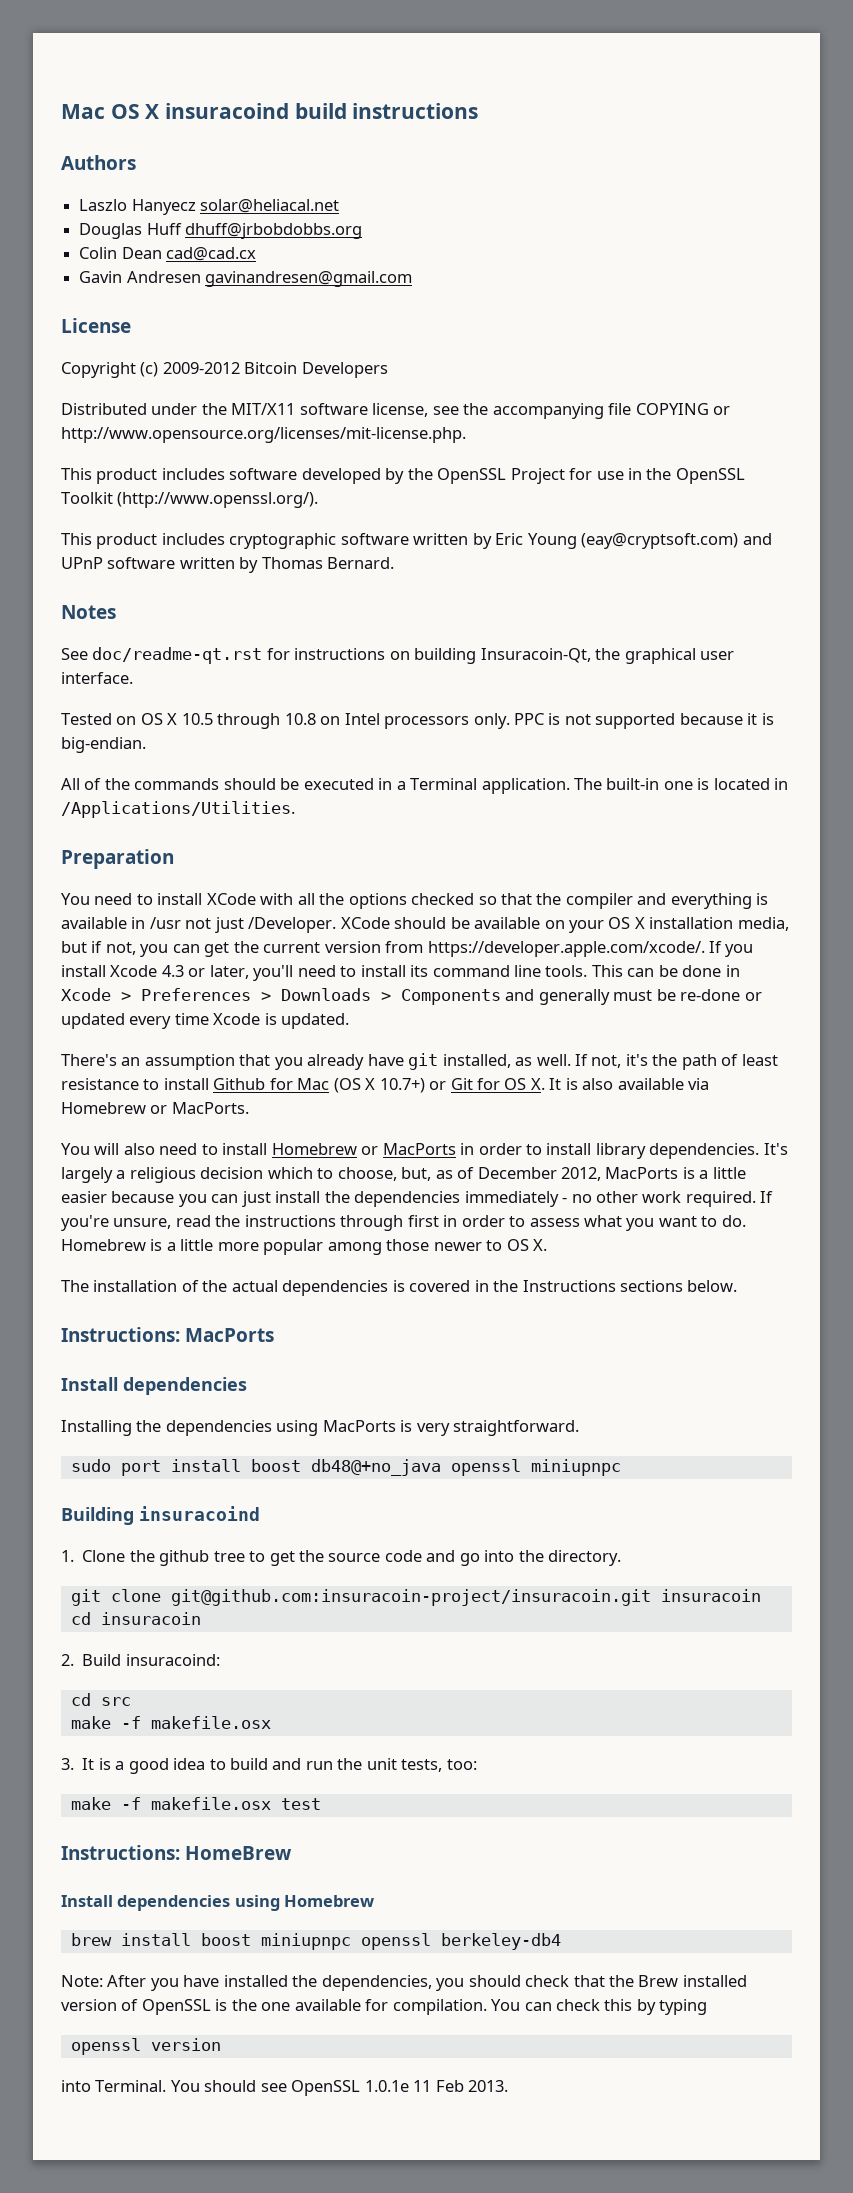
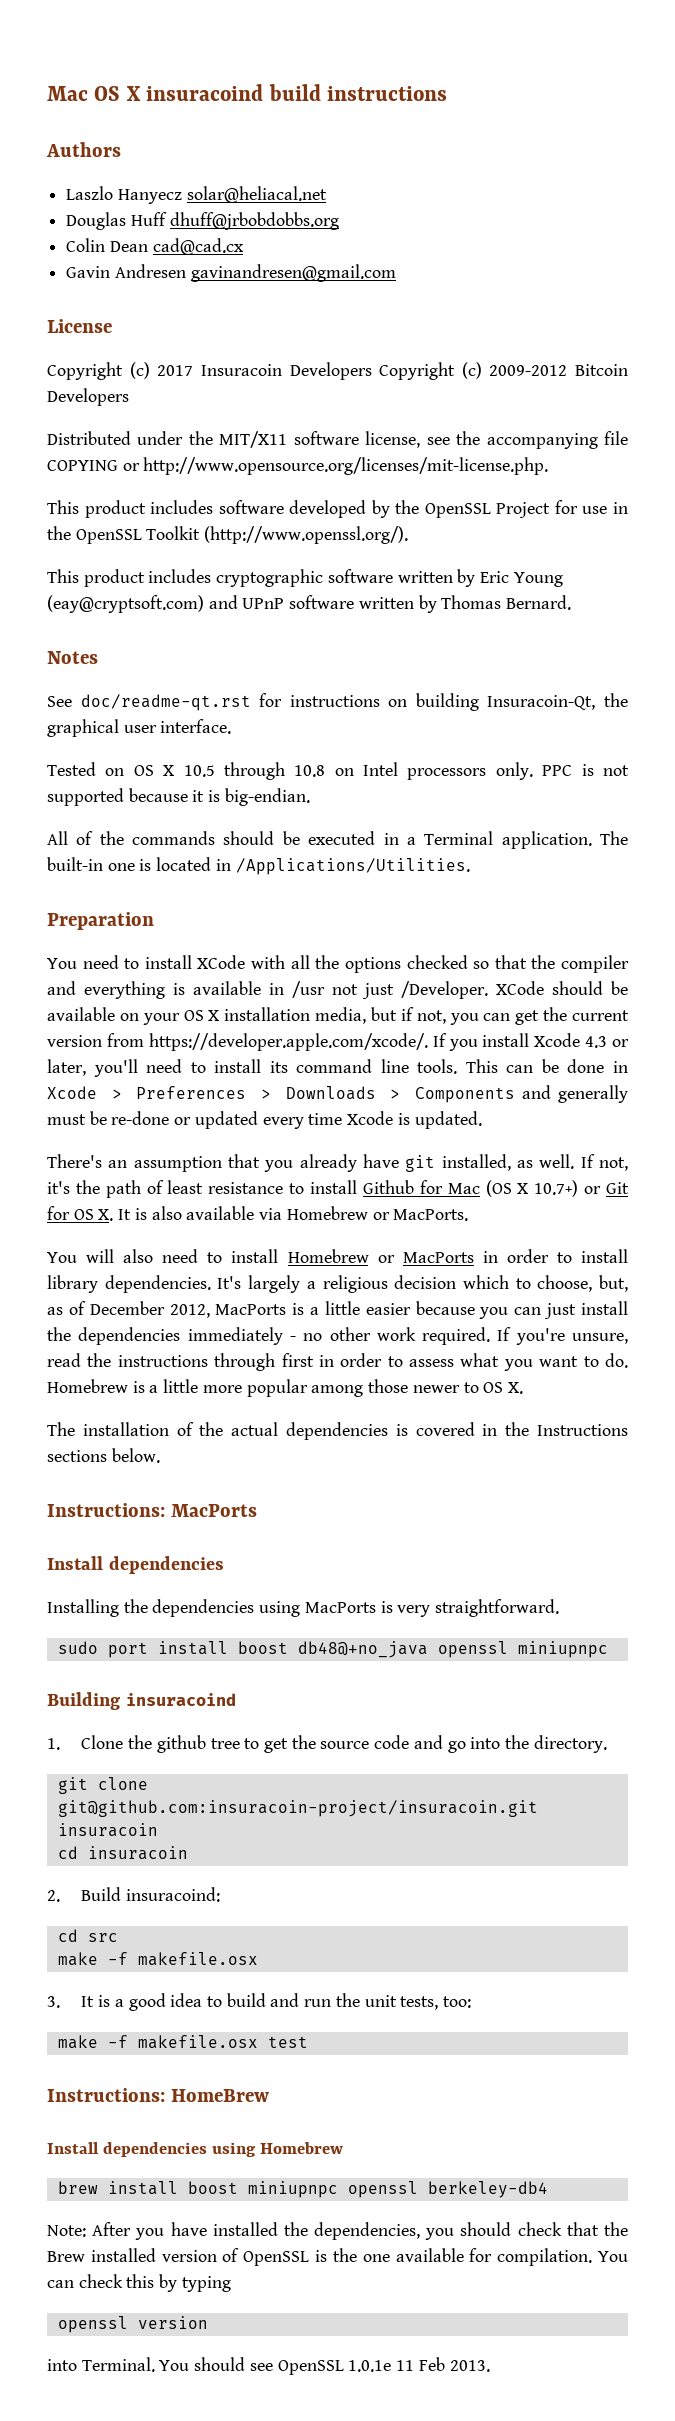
(159, 369) none -> [157,362,482,380] 2017 Insuracoin Developers Copyright (c)

